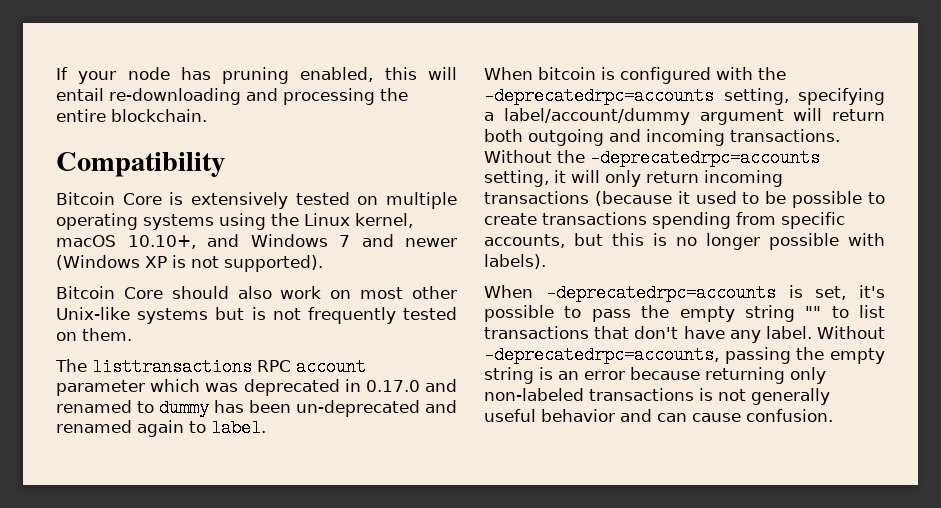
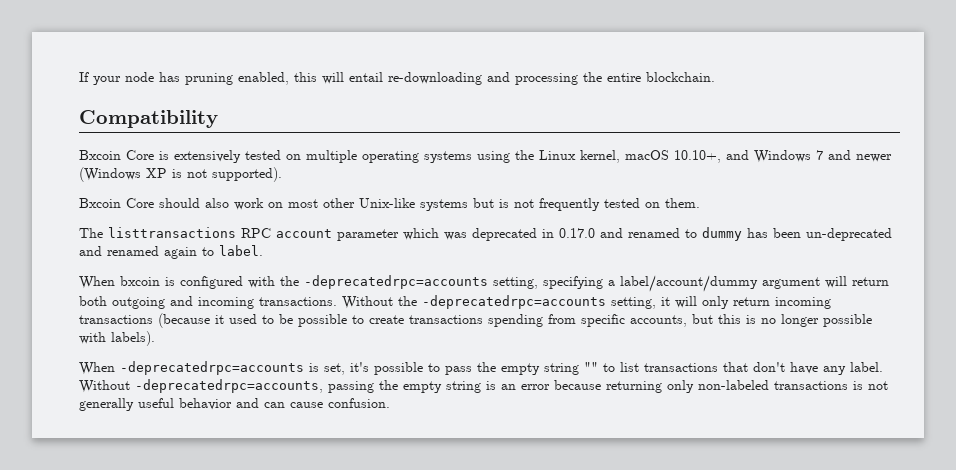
[56,192,115,205] Bitcoin -> [79,150,121,160] Bxcoin
[56,286,115,299] Bitcoin -> [79,198,121,208] Bxcoin
[538,67,596,80] bitcoin -> [120,276,160,286] bxcoin

